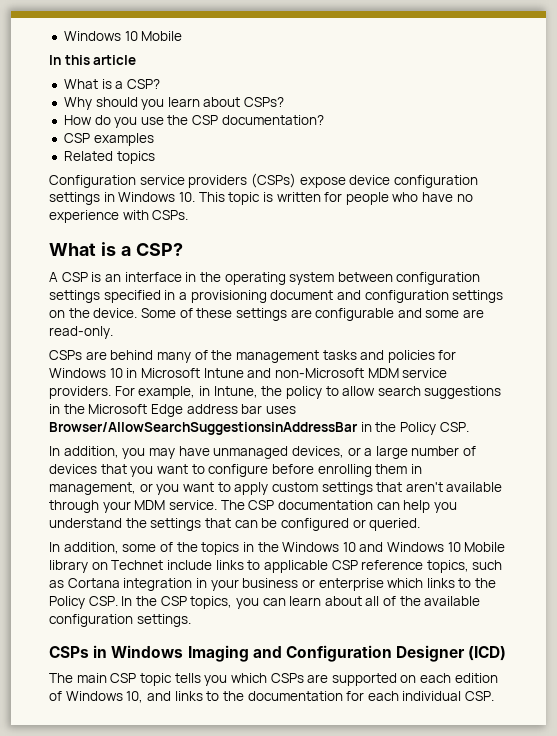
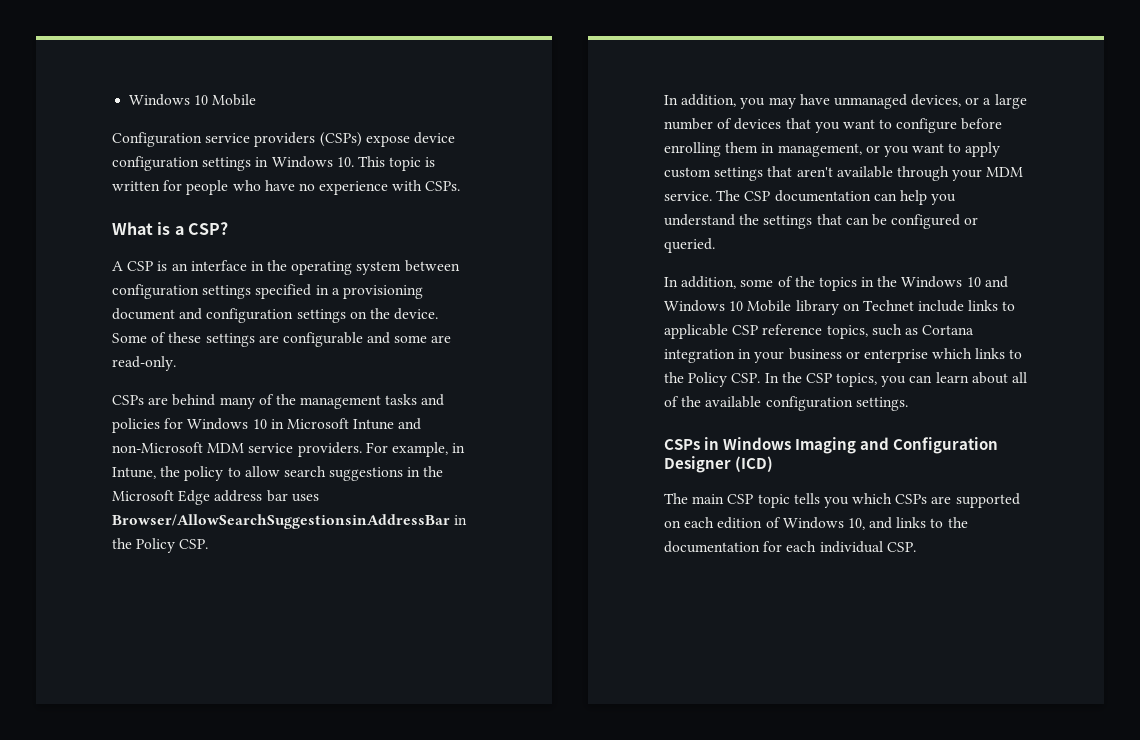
[63,31,183,41] [49,55,137,65] [63,79,160,89] [63,97,285,110] [63,115,324,128] [63,133,154,146] [63,151,155,164] Windows 10 Mobile // In this article // What is a CSP? // Why should you learn about CSPs? // How do you use the CSP documentation? // CSP examples // Related topics -> [129,94,257,106] Windows 10 Mobile

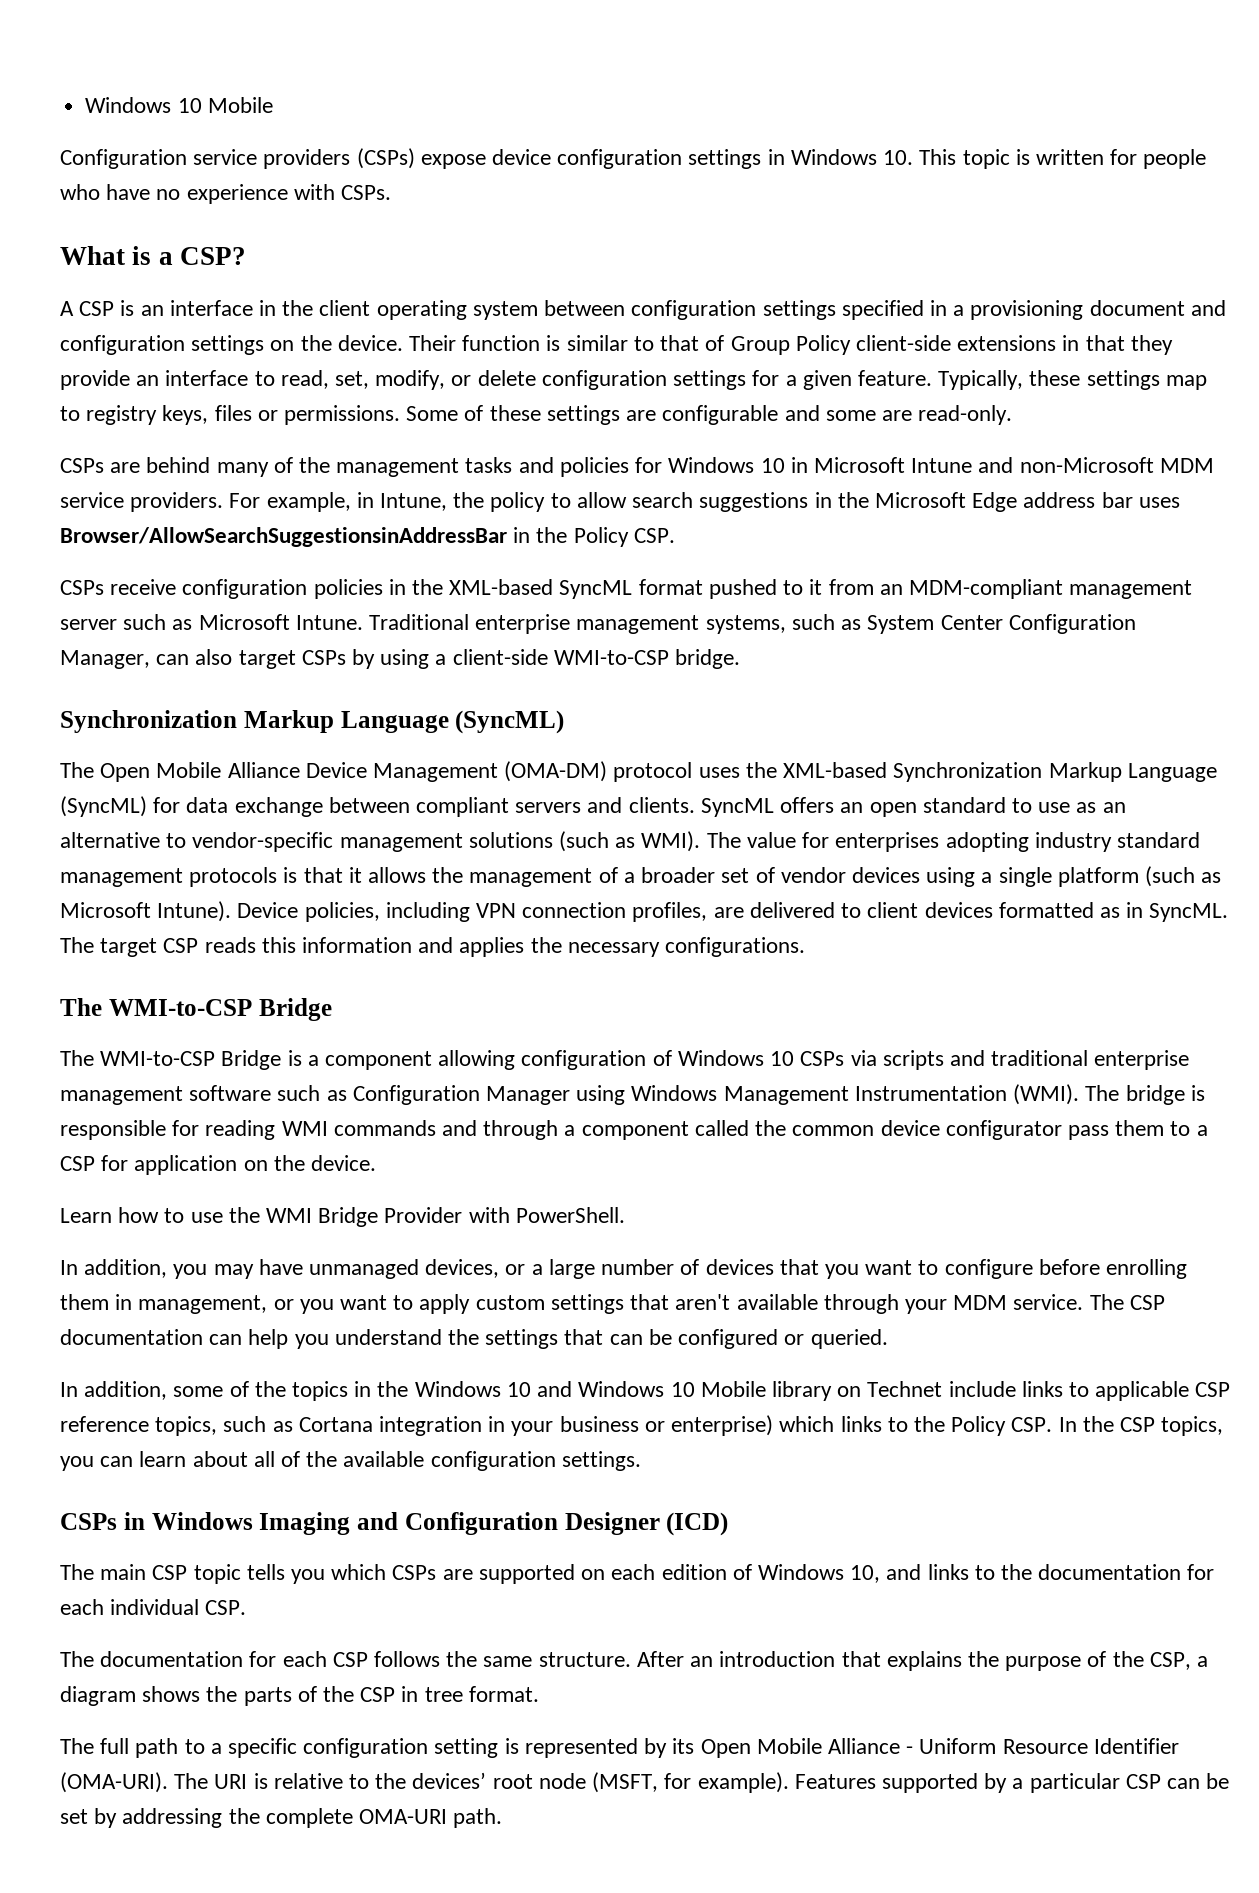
(288, 265) none -> [319,300,371,316] client
(439, 314) none -> [409,335,1173,355] [60,370,1207,390] [60,405,401,425] Their function is similar to that of Group Policy client-side extensions in that they provide an interface to read, set, modify, or delete configuration settings for a given feature. Typically, these settings map to registry keys, files or permissions.
(209, 544) none -> [60,579,1193,599] [60,614,1136,634] [60,649,741,669] [60,710,565,734] [60,761,1217,782] [60,796,1126,817] [60,831,1200,852] [60,866,1222,887] [60,901,1229,922] [60,937,806,957] [60,998,332,1021] [60,1050,1190,1070] [60,1084,1205,1105] [60,1120,1208,1140] [60,1155,377,1175] [60,1207,625,1227] // CSPs receive configuration policies in the XML-based SyncML format pushed to it from an MDM-compliant management server such as Microsoft Intune. Traditional enterprise management systems, such as System Center Configuration Manager, can also target CSPs by using a client-side WMI-to-CSP bridge. // Synchronization Markup Language (SyncML) // The Open Mobile Alliance Device Management (OMA-DM) protocol uses the XML-based Synchronization Markup Language (SyncML) for data exchange between compliant servers and clients. SyncML offers an open standard to use as an alternative to vendor-specific management solutions (such as WMI). The value for enterprises adopting industry standard management protocols is that it allows the management of a broader set of vendor devices using a single platform (such as Microsoft Intune). Device policies, including VPN connection profiles, are delivered to client devices formatted as in SyncML. The target CSP reads this information and applies the necessary configurations. // The WMI-to-CSP Bridge // The WMI-to-CSP Bridge is a component allowing configuration of Windows 10 CSPs via scripts and traditional enterprise management software such as Configuration Manager using Windows Management Instrumentation (WMI). The bridge is responsible for reading WMI commands and through a component called the common device configurator pass them to a CSP for application on the device. // Learn how to use the WMI Bridge Provider with PowerShell.
[863,349,928,363] enterprise -> [671,1415,774,1436] enterprise)
(916, 547) none -> [60,1651,1208,1671] [60,1686,539,1706] [60,1738,1179,1758] [60,1772,1230,1793] [60,1808,503,1828] // The documentation for each CSP follows the same structure. After an introduction that explains the purpose of the CSP, a diagram shows the parts of the CSP in tree format. // The full path to a specific configuration setting is represented by its Open Mobile Alliance - Uniform Resource Identifier (OMA-URI). The URI is relative to the devices’ root node (MSFT, for example). Features supported by a particular CSP can be set by addressing the complete OMA-URI path.

